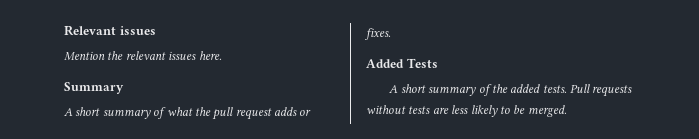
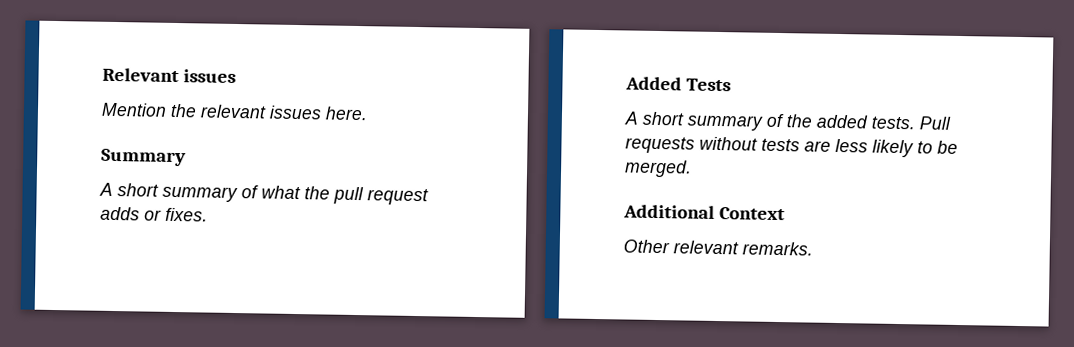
(567, 111) none -> [623,204,786,221] [623,239,813,256] // Additional Context // Other relevant remarks.

